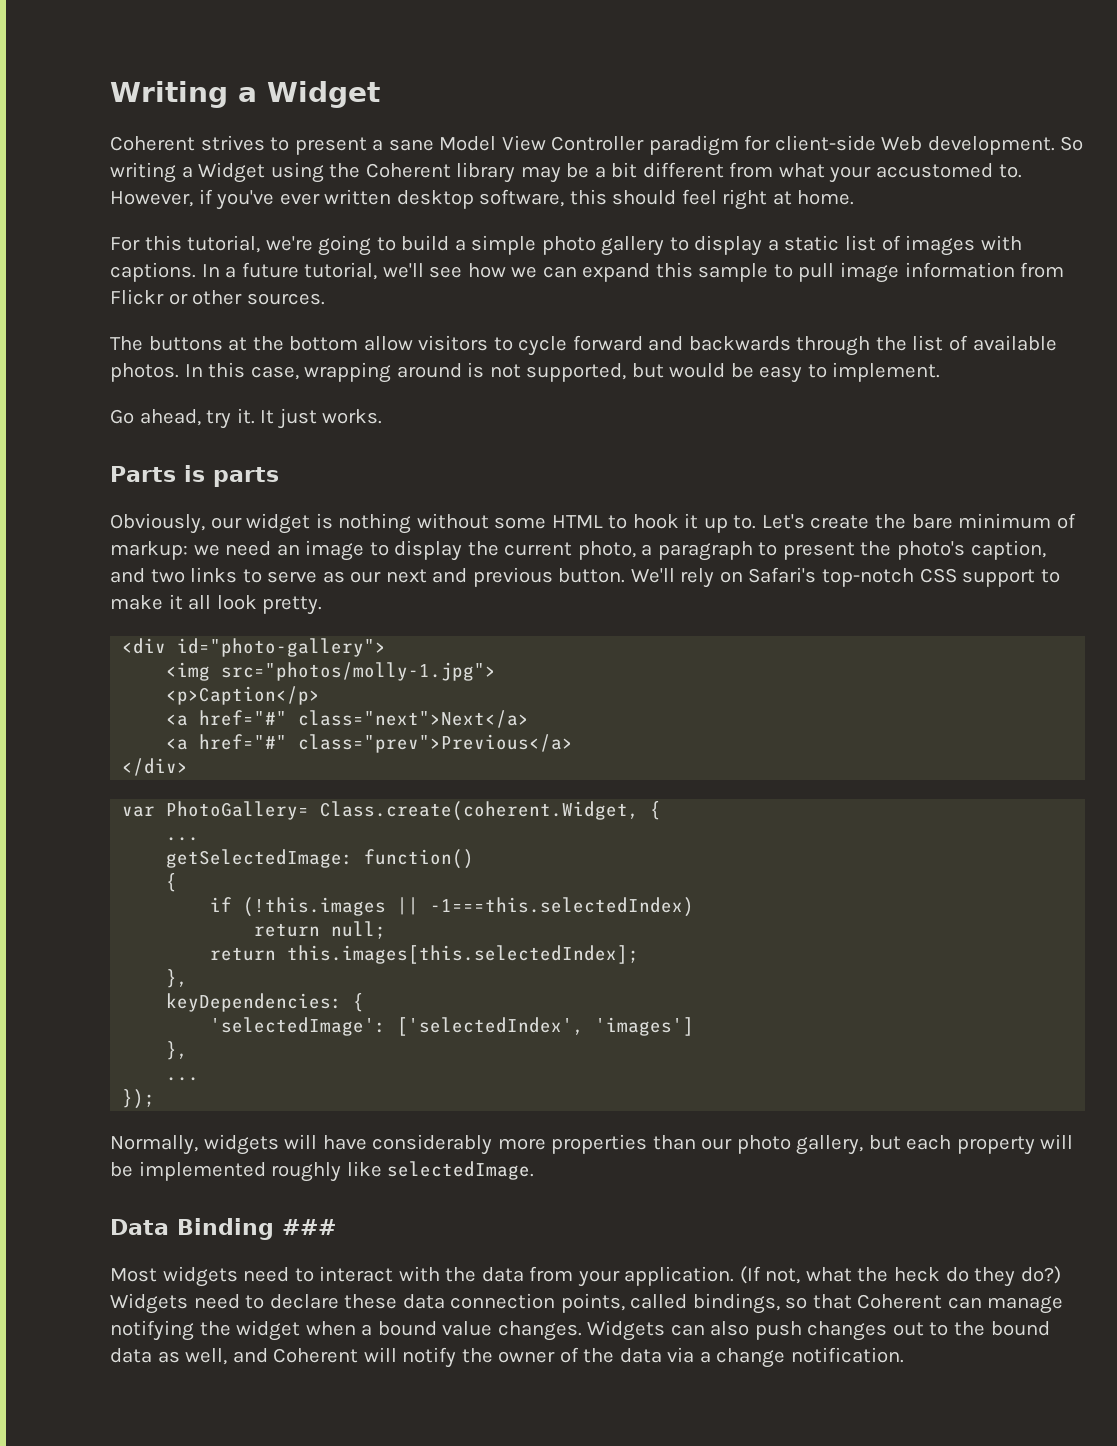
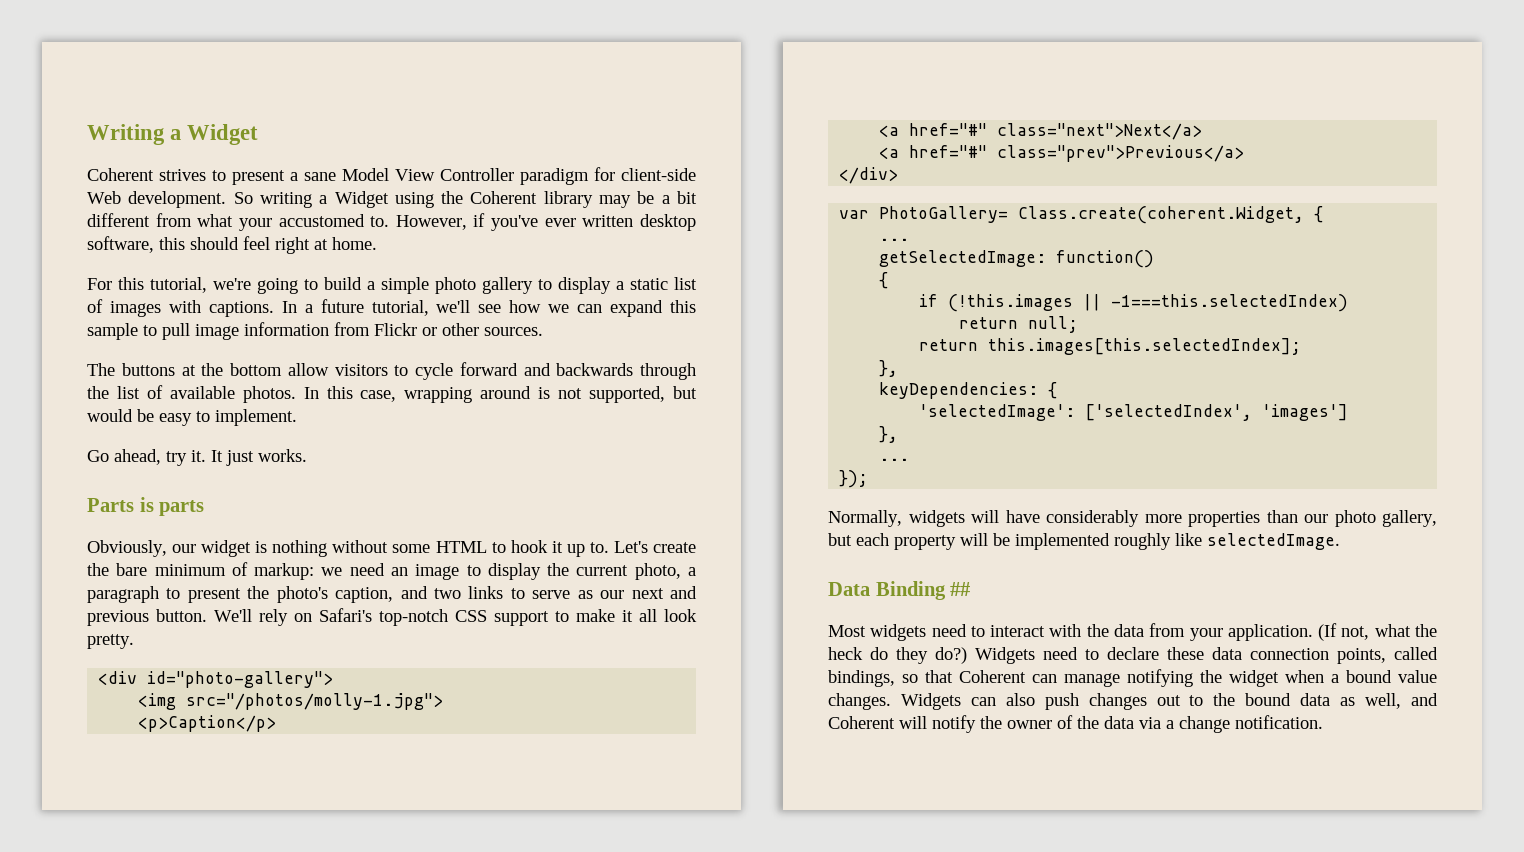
[221,662,497,681] src="photos/molly-1.jpg"> -> [186,693,444,710] src="/photos/molly-1.jpg">
[282,1219,336,1235] ### -> [950,582,971,596] ##

